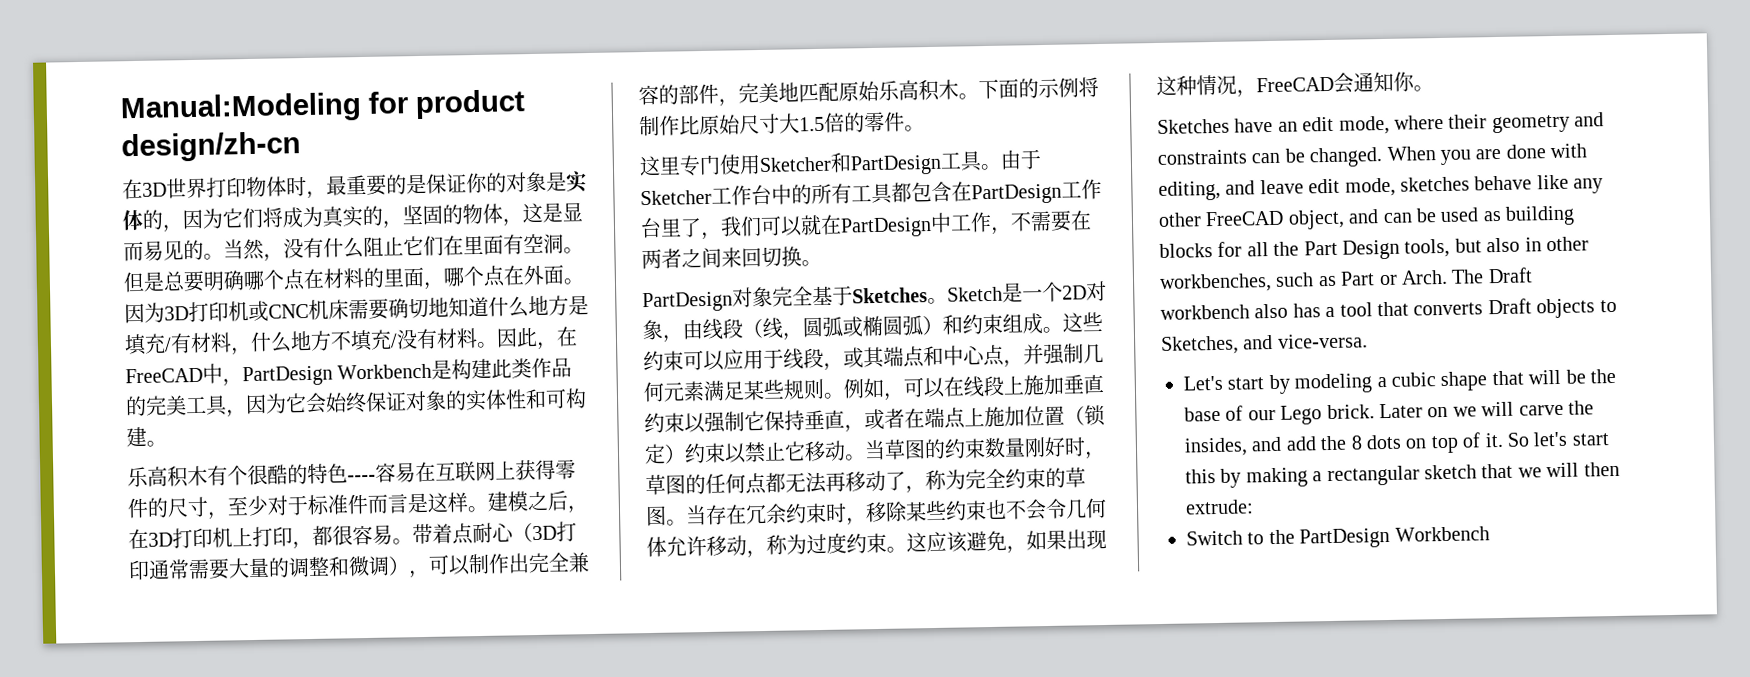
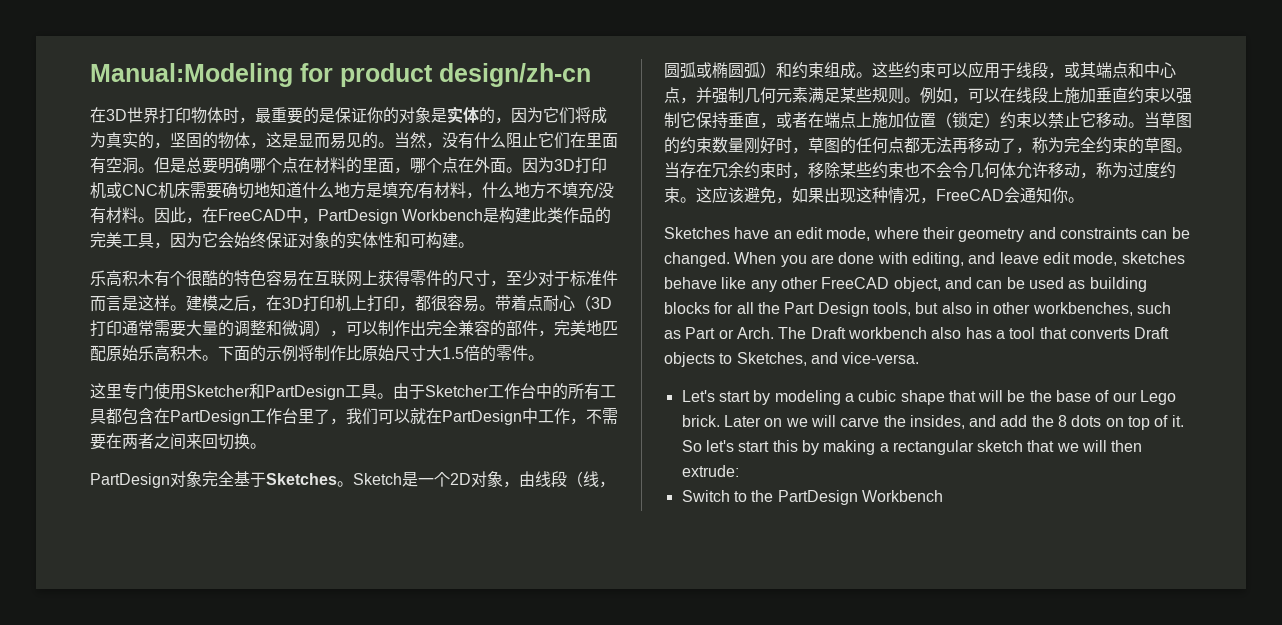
[347,474,376,482] ---- -> (266, 278) none

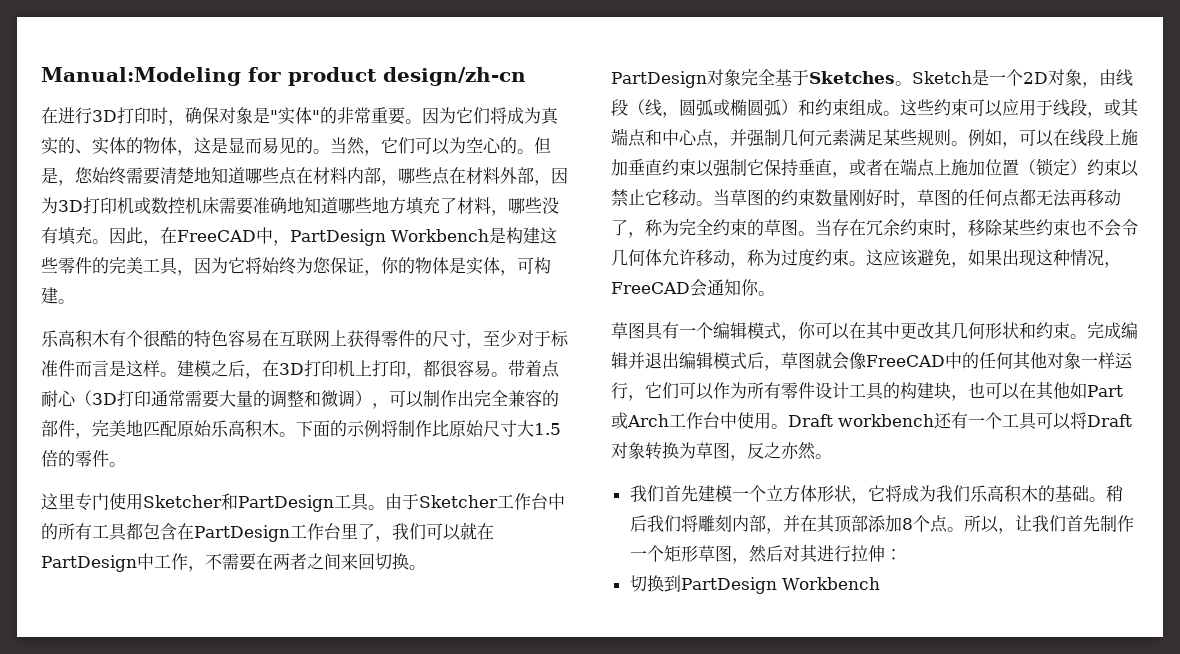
[106,106,511,124] 3D世界打印物体时，最重要的是保证你的对象是实体的， -> [58,107,422,126] 进行3D打印时，确保对象是"实体"的非常重要。
[154,132,202,149] ，坚固 -> [75,137,126,155] 、实体
[442,132,618,149] [90,157,522,174] 没有什么阻止它们在里面有空洞。但是总要明确哪个点在材料的里面，哪个点在外面。 -> [381,137,551,155] [41,167,551,186] 它们可以为空心的。但是，您始终需要清楚地知道哪些点在材料内部，哪些点在材料外部，
[122,184,158,196] CNC -> [151,197,185,214] 数控
[222,182,614,199] [90,207,138,224] 确切地知道什么地方是填充/有材料，什么地方不填充/没有材料 -> [253,196,559,216] [41,226,92,245] 准确地知道哪些地方填充了材料，哪些没有填充
[531,207,596,223] 此类作品 -> [539,227,557,244] [41,257,92,274] 这些零件
[218,232,410,249] 会始终保证对象的实体性和 -> [245,257,517,276] 将始终为您保证，你的物体是实体，
[664,227,1190,242] [664,252,1185,267] [664,277,1147,292] [664,302,1171,317] [664,327,1170,339] [664,352,920,367] [681,390,1177,405] [681,415,1184,430] [681,440,1143,455] [681,465,739,477] [681,490,774,502] Sketches have an edit mode, where their geometry and constraints can be changed. When you are done with editing, and leave edit mode, sketches behave like any other FreeCAD object, and can be used as building blocks for all the Part Design tools, but also in other workbenches, such as Part or Arch. The Draft workbench also has a tool that converts Draft objects to Sketches, and vice-versa. // Let's start by modeling a cubic shape that will be the base of our Lego brick. Later on we will carve the insides, and add the 8 dots on top of it. So let's start this by making a rectangular sketch that we will then extrude: // Switch to the -> [611,321,1138,341] [611,351,1133,371] [611,381,1123,401] [611,412,1132,430] [611,442,832,461] [629,485,1124,504] [629,514,1134,534] [629,544,902,564] [629,575,681,592] 草图具有一个编辑模式，你可以在其中更改其几何形状和约束。完成编辑并退出编辑模式后，草图就会像FreeCAD中的任何其他对象一样运行，它们可以作为所有零件设计工具的构建块，也可以在其他如Part或Arch工作台中使用。Draft workbench还有一个工具可以将Draft对象转换为草图，反之亦然。 // 我们首先建模一个立方体形状，它将成为我们乐高积木的基础。稍后我们将雕刻内部，并在其顶部添加8个点。所以，让我们首先制作一个矩形草图，然后对其进行拉伸： // 切换到

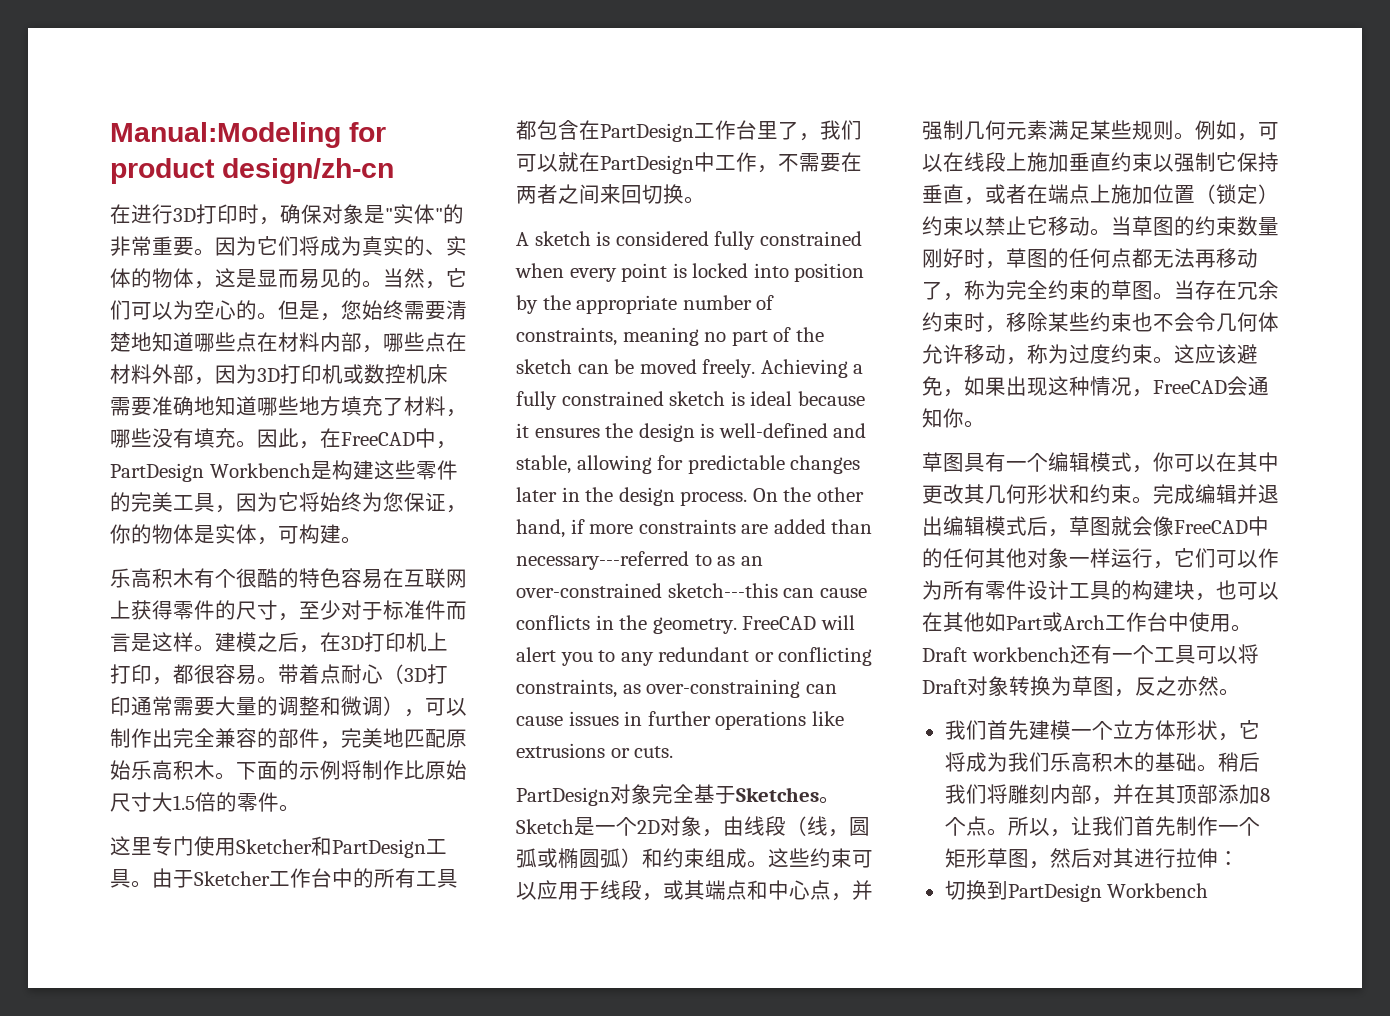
(426, 567) none -> [516,231,862,250] [515,263,865,282] [516,295,775,314] [516,327,824,346] [516,359,864,378] [516,391,865,410] [516,423,867,442] [516,455,861,474] [516,487,864,506] [516,519,873,538] [516,551,763,570] [516,583,867,598] [516,615,855,634] [516,647,873,666] [516,679,837,698] [516,711,844,730] [516,743,674,758] // A sketch is considered fully constrained when every point is locked into position by the appropriate number of constraints, meaning no part of the sketch can be moved freely. Achieving a fully constrained sketch is ideal because it ensures the design is well-defined and stable, allowing for predictable changes later in the design process. On the other hand, if more constraints are added than necessary---referred to as an over-constrained sketch---this can cause conflicts in the geometry. FreeCAD will alert you to any redundant or conflicting constraints, as over-constraining can cause issues in further operations like extrusions or cuts.

